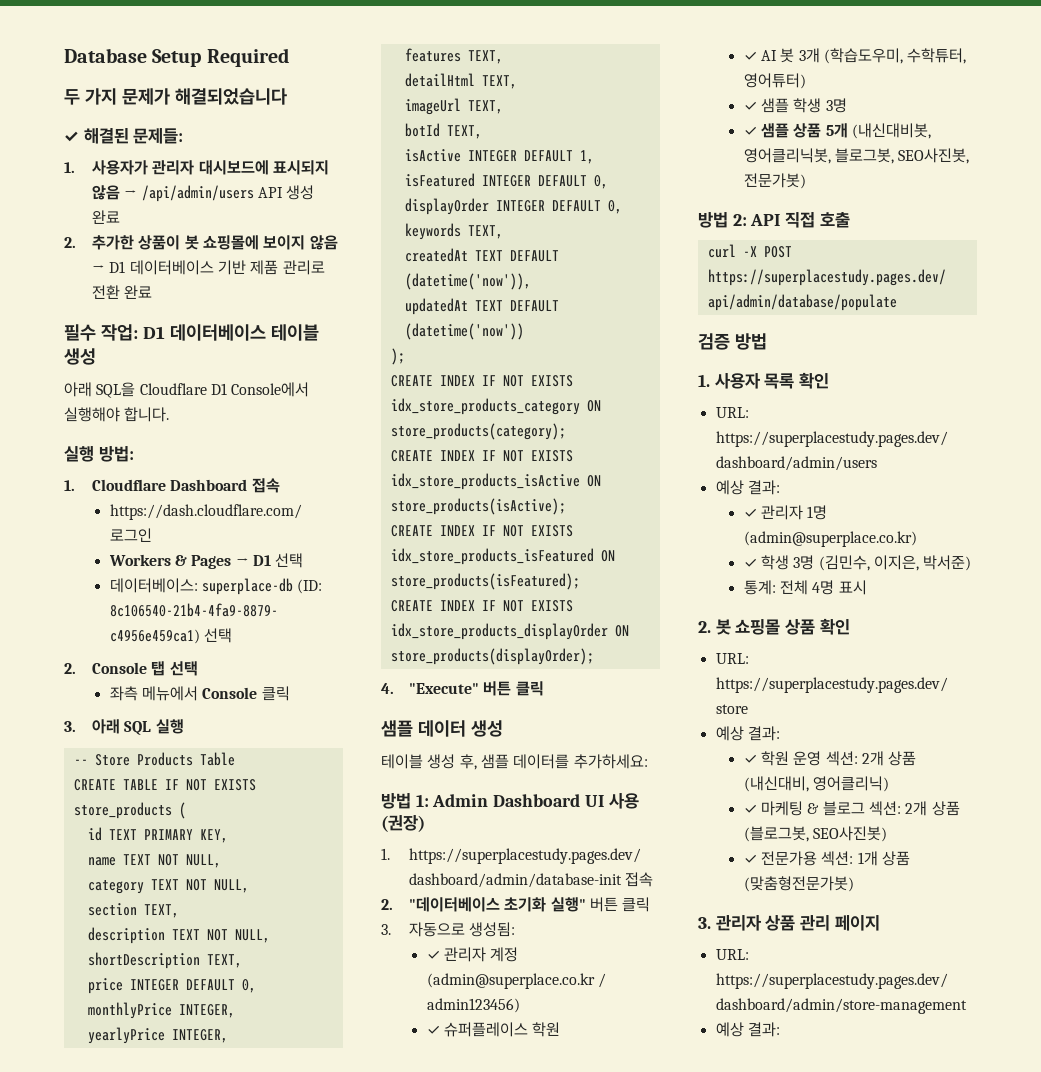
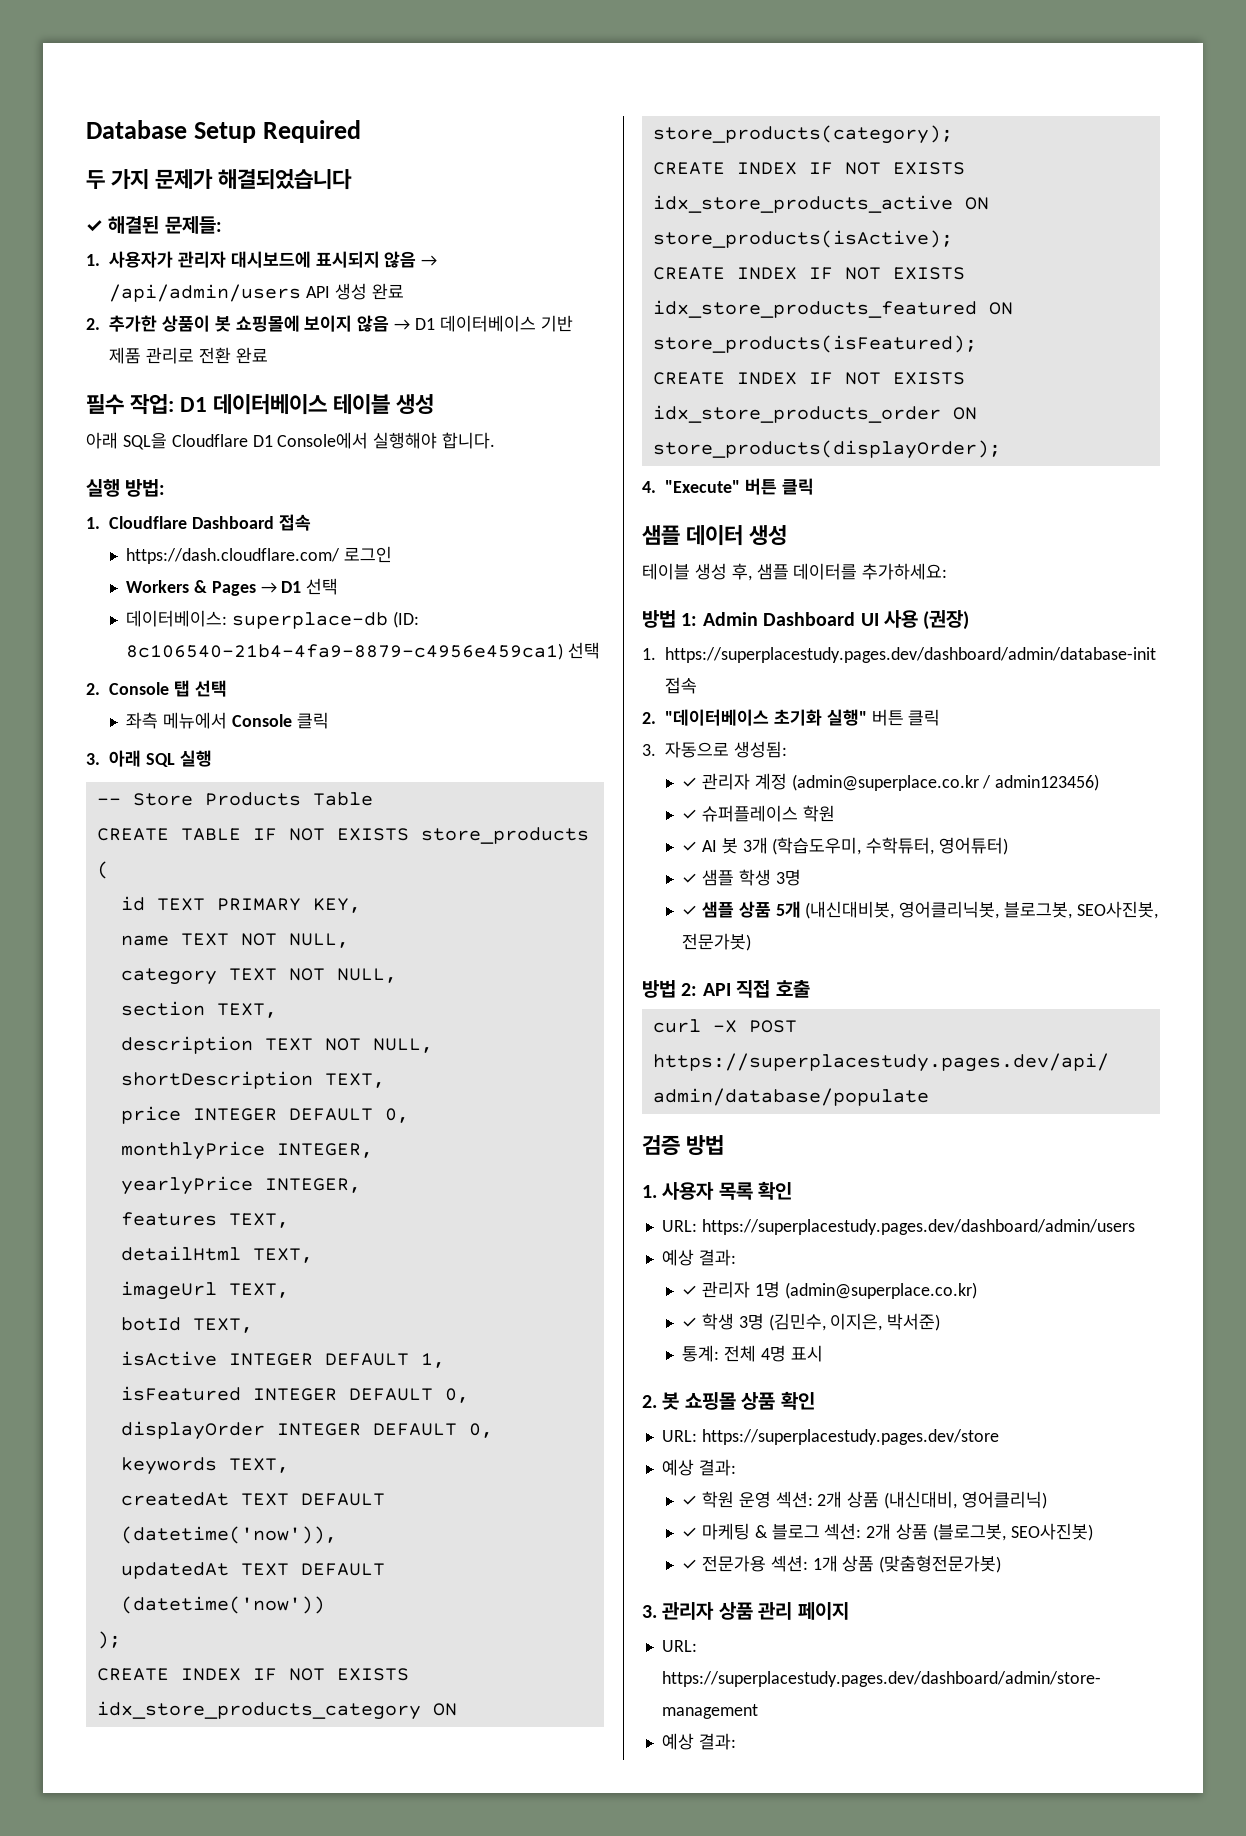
[390,473,580,490] idx_store_products_isActive -> [652,195,953,213] idx_store_products_active
[390,548,594,565] idx_store_products_isFeatured -> [652,300,977,318] idx_store_products_featured
[390,623,608,640] idx_store_products_displayOrder -> [652,405,941,423] idx_store_products_order

